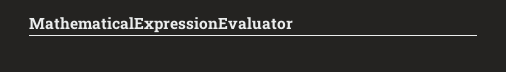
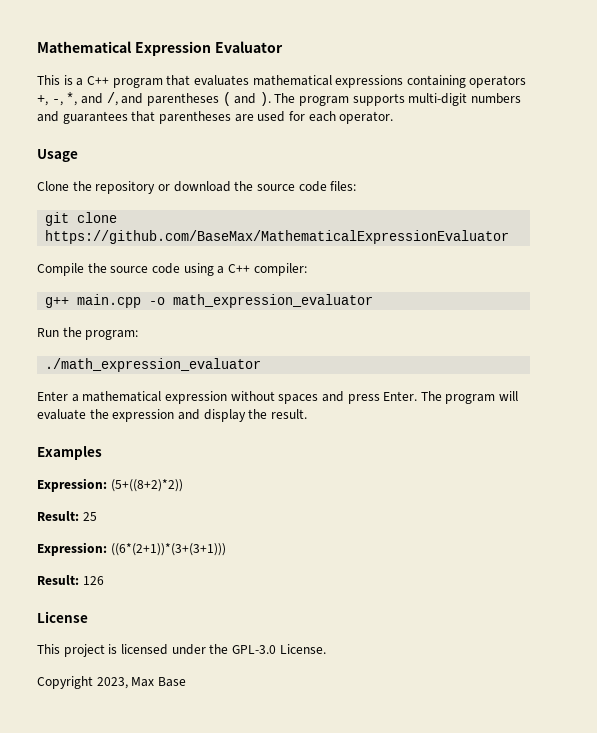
[29,17,293,33] MathematicalExpressionEvaluator -> [37,41,283,56] [37,75,527,88] [37,92,522,106] [37,111,394,124] [37,149,78,162] [37,181,357,194] [45,212,118,226] [45,230,510,244] [37,263,307,276] [45,294,374,308] [37,327,139,340] [45,358,262,372] [37,391,519,404] [37,409,307,422] [37,446,102,460] [37,478,183,492] [37,511,97,521] [37,542,226,556] [37,575,104,585] [37,611,88,623] [37,644,326,657] [37,676,186,689] Mathematical Expression Evaluator // This is a C++ program that evaluates mathematical expressions containing operators +, -, *, and /, and parentheses ( and ). The program supports multi-digit numbers and guarantees that parentheses are used for each operator. // Usage // Clone the repository or download the source code files: // git clone https://github.com/BaseMax/MathematicalExpressionEvaluator // Compile the source code using a C++ compiler: // g++ main.cpp -o math_expression_evaluator // Run the program: // ./math_expression_evaluator // Enter a mathematical expression without spaces and press Enter. The program will evaluate the expression and display the result. // Examples // Expression: (5+((8+2)*2)) // Result: 25 // Expression: ((6*(2+1))*(3+(3+1))) // Result: 126 // License // This project is licensed under the GPL-3.0 License. // Copyright 2023, Max Base

